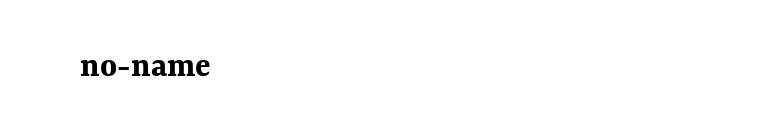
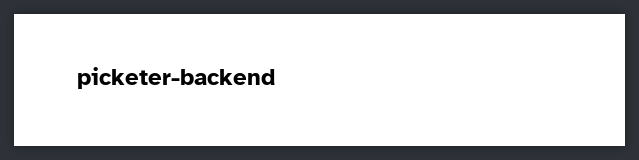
[80,60,211,76] no-name -> [77,67,275,89] picketer-backend

